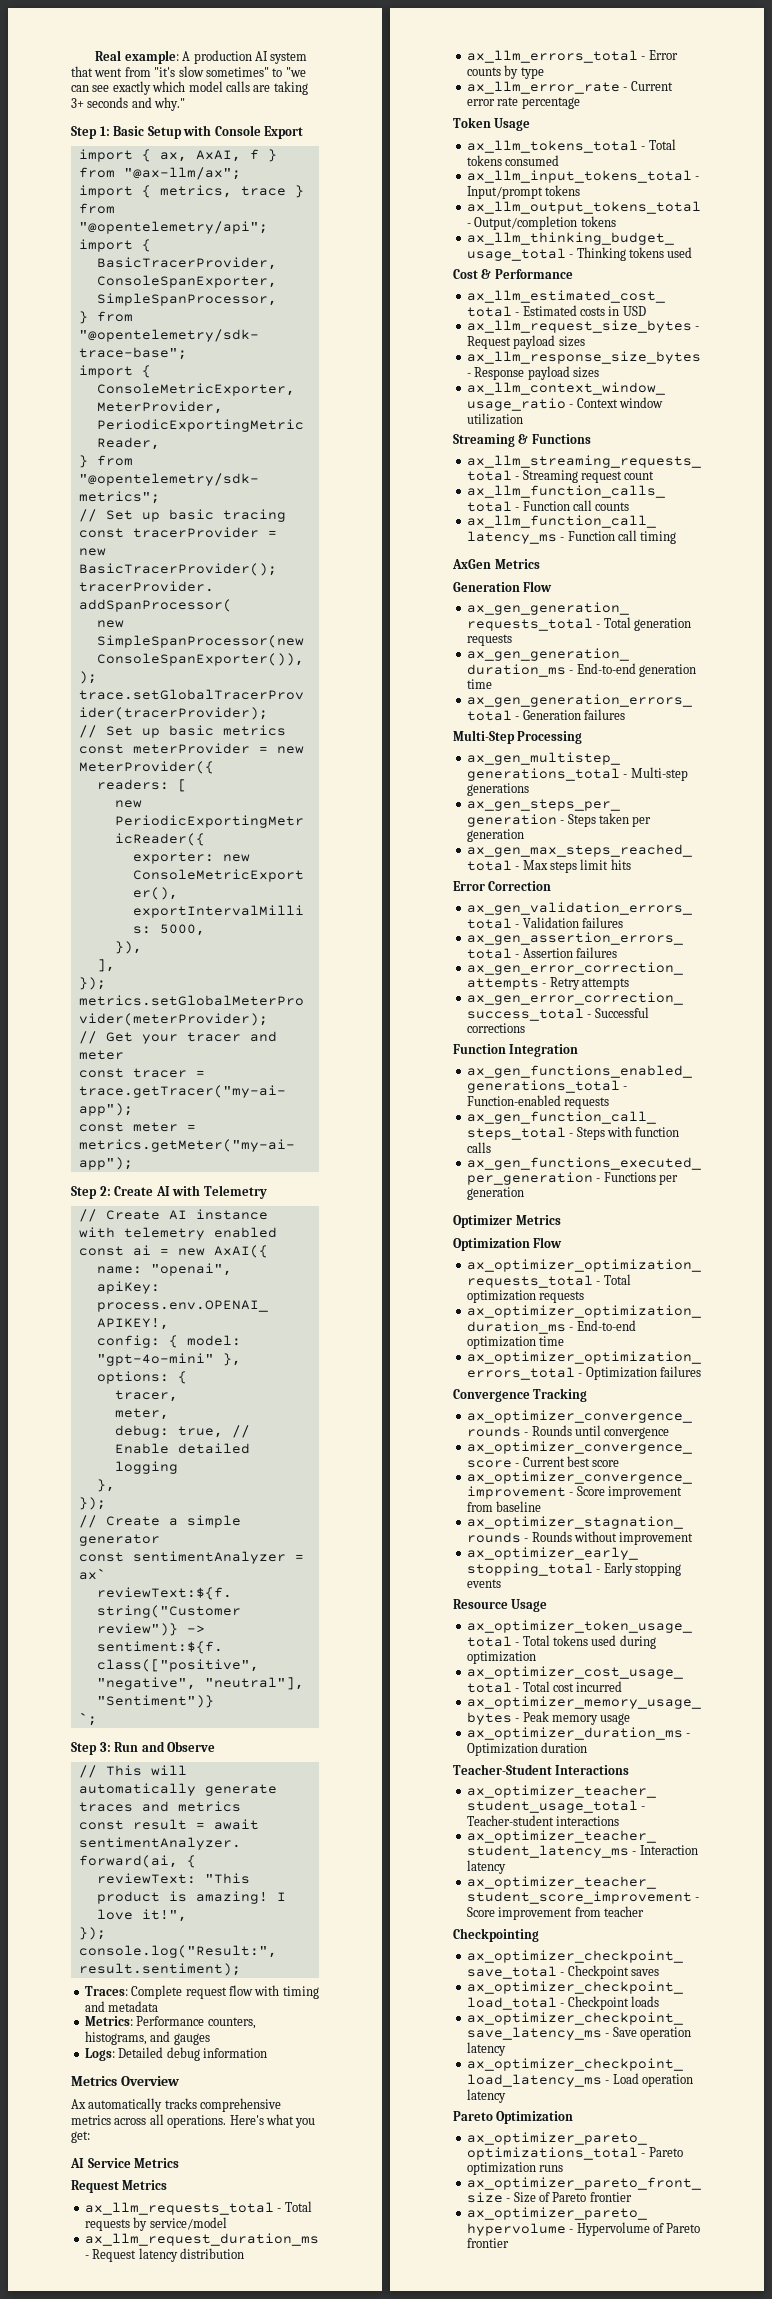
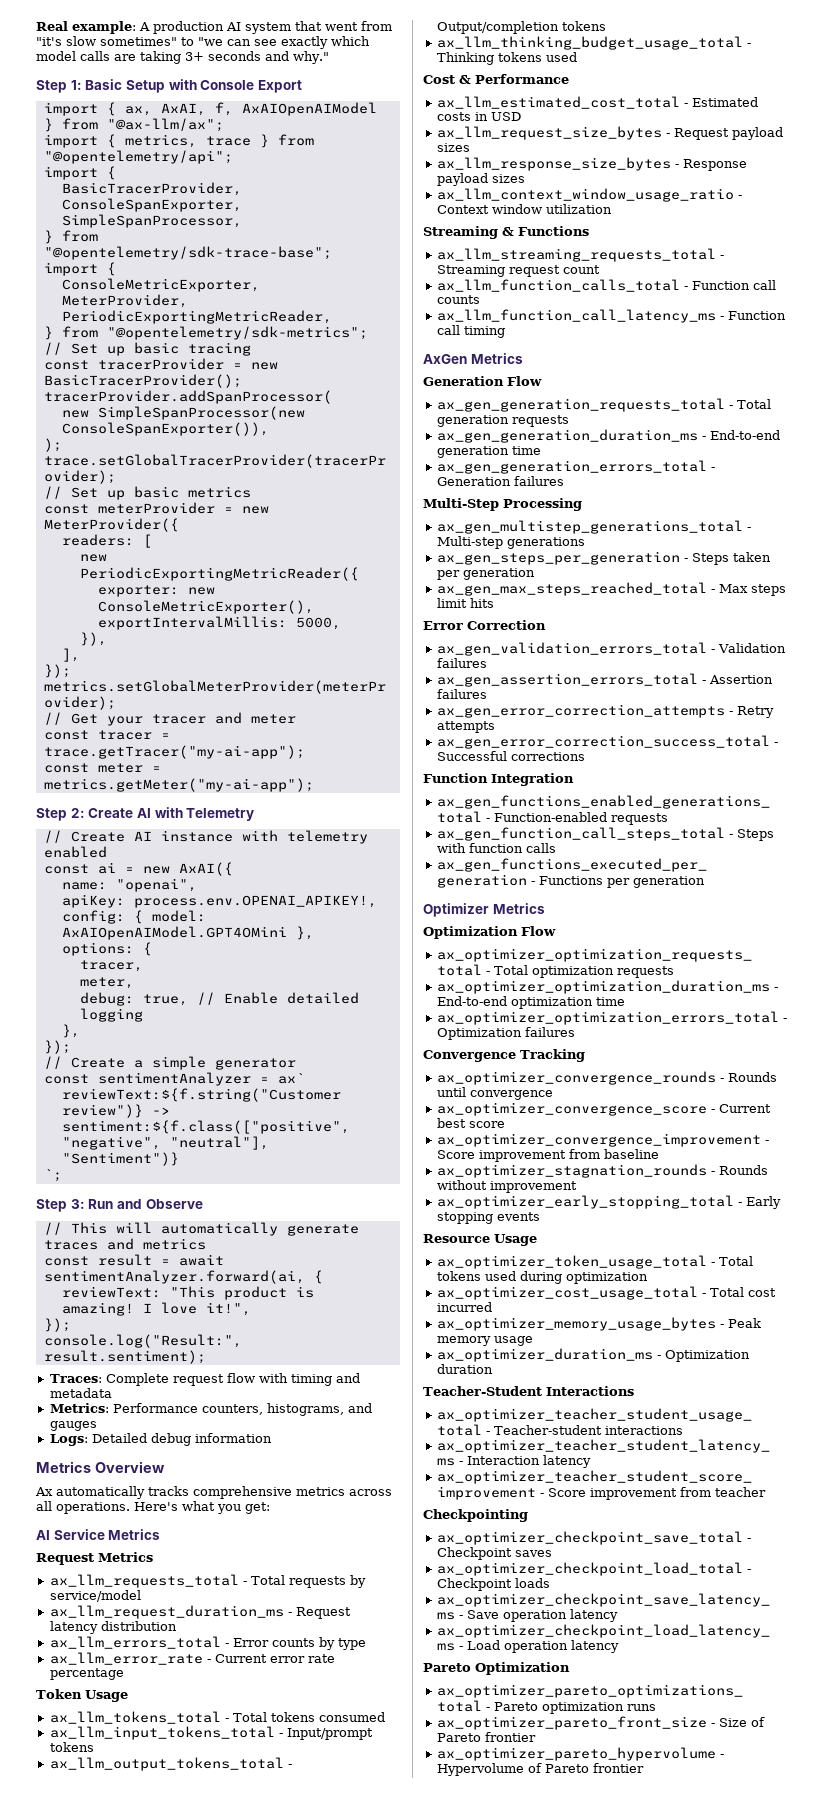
[249,149,259,160] f -> [214,102,377,116] f, AxAIOpenAIModel
[96,1353,214,1366] "gpt-4o-mini" -> [61,926,287,940] AxAIOpenAIModel.GPT4OMini

